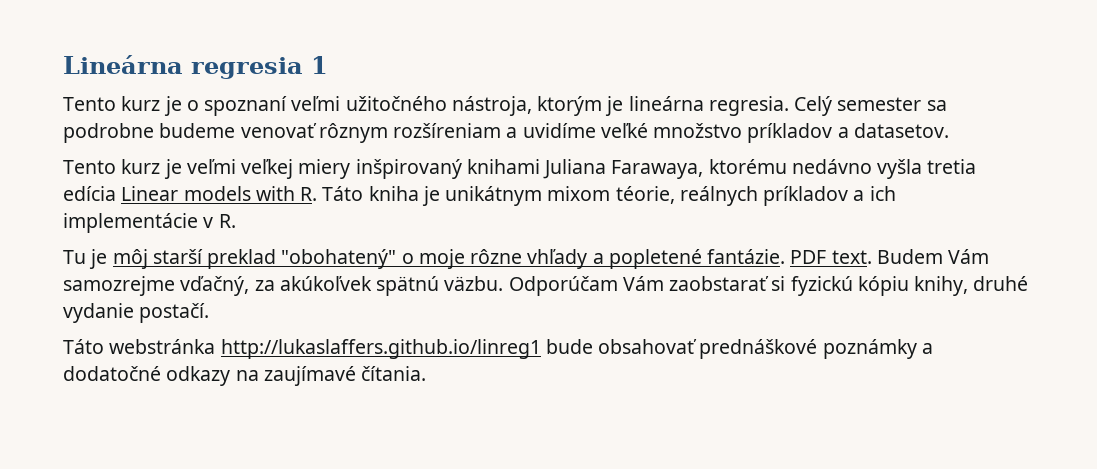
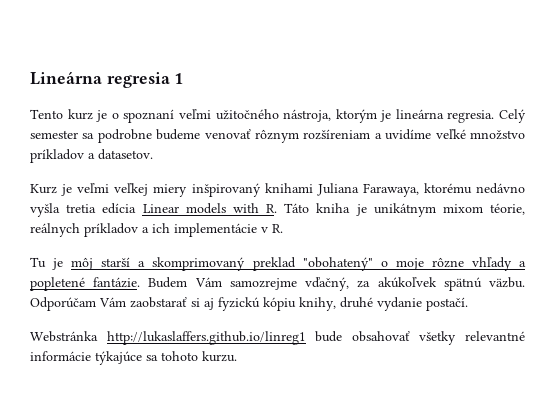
[63,159,161,174] Tento kurz -> [30,184,57,194] Kurz
(203, 256) none -> [138,257,246,271] a skomprimovaný
[790,250,872,264] PDF text. -> (141, 282) none
(786, 283) none -> [204,298,214,310] aj
[63,339,216,354] Táto webstránka -> [30,331,98,342] Webstránka
[699,339,933,359] [63,366,427,386] prednáškové poznámky a dodatočné odkazy na zaujímavé čítania. -> [419,331,526,345] [30,351,237,365] všetky relevantné informácie týkajúce sa tohoto kurzu.

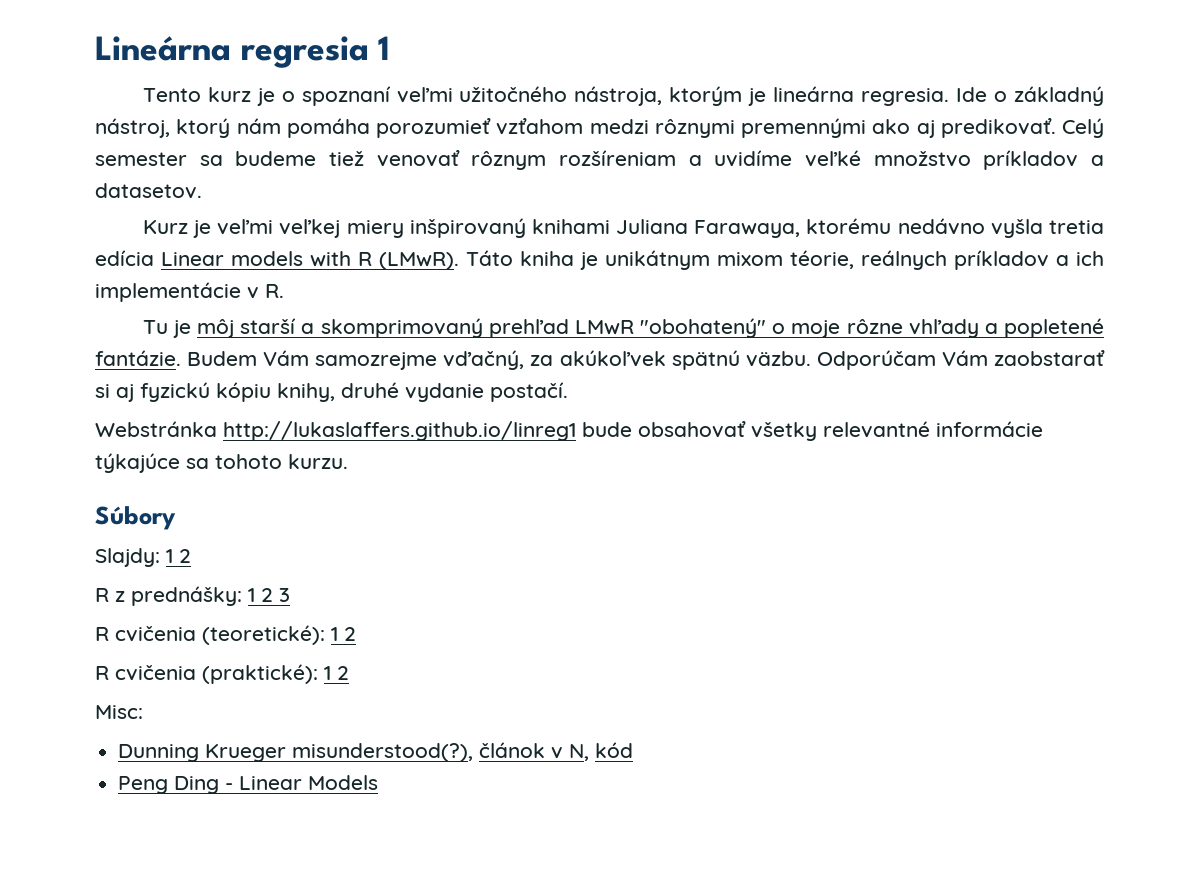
(495, 116) none -> [956,86,1104,106] [95,118,1056,138] Ide o základný nástroj, ktorý nám pomáha porozumieť vzťahom medzi rôznymi premennými ako aj predikovať.
[97,129,201,143] podrobne budeme -> [235,151,364,166] budeme tiež
[266,204,277,213] R. -> [358,252,459,270] R (LMwR).
[252,257,296,271] preklad -> [488,319,634,338] prehľad LMwR
(237, 356) none -> [95,506,176,530] [95,548,191,567] [95,586,290,606] [95,625,356,645] [95,664,349,684] [95,705,143,719] [118,742,634,762] [118,775,379,794] // Súbory // Slajdy: 1 2 // R z prednášky: 1 2 3 // R cvičenia (teoretické): 1 2 // R cvičenia (praktické): 1 2 // Misc: // Dunning Krueger misunderstood(?), článok v N, kód // Peng Ding - Linear Models

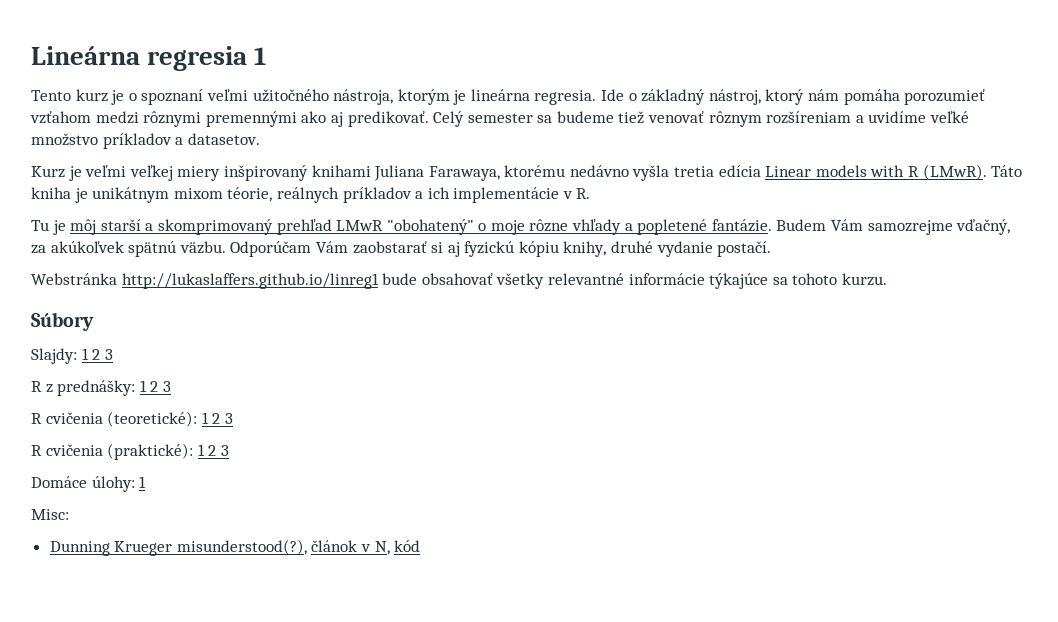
(191, 556) none -> [104,349,113,360] 3
(356, 634) none -> [224,413,233,424] 3
(349, 673) none -> [220,445,229,456] [31,476,147,492] 3 // Domáce úlohy: 1
[118,775,379,794] // Peng Ding - Linear Models -> (421, 546) none

